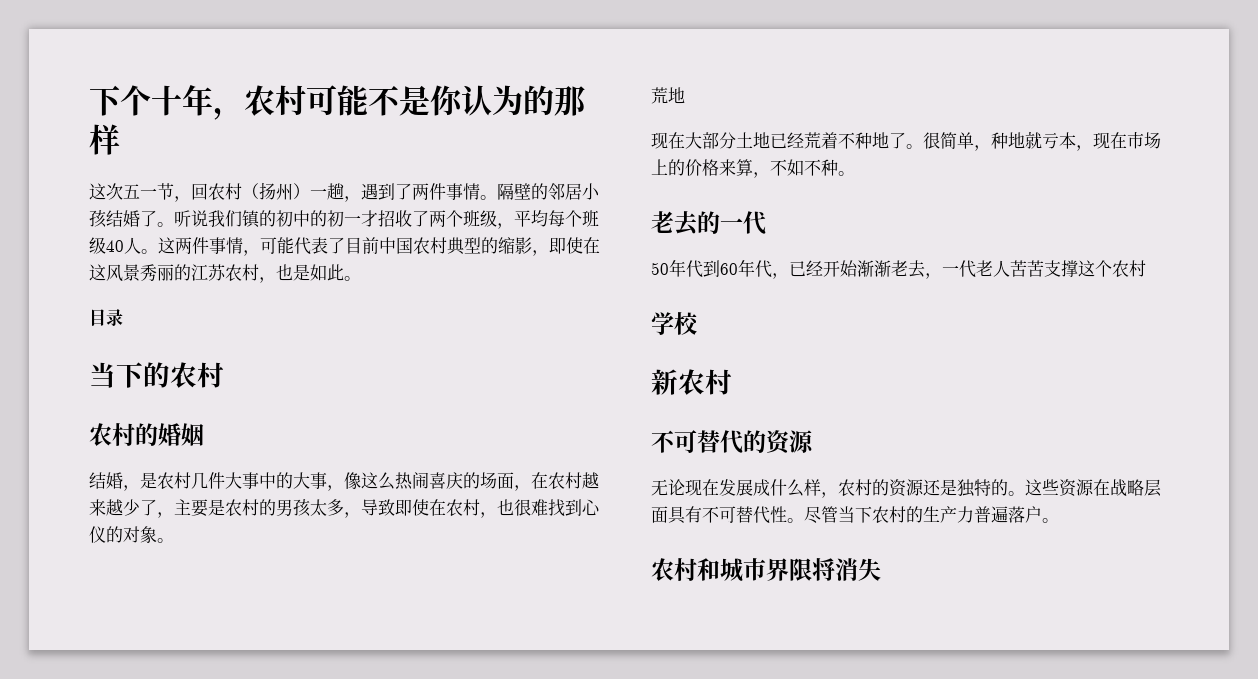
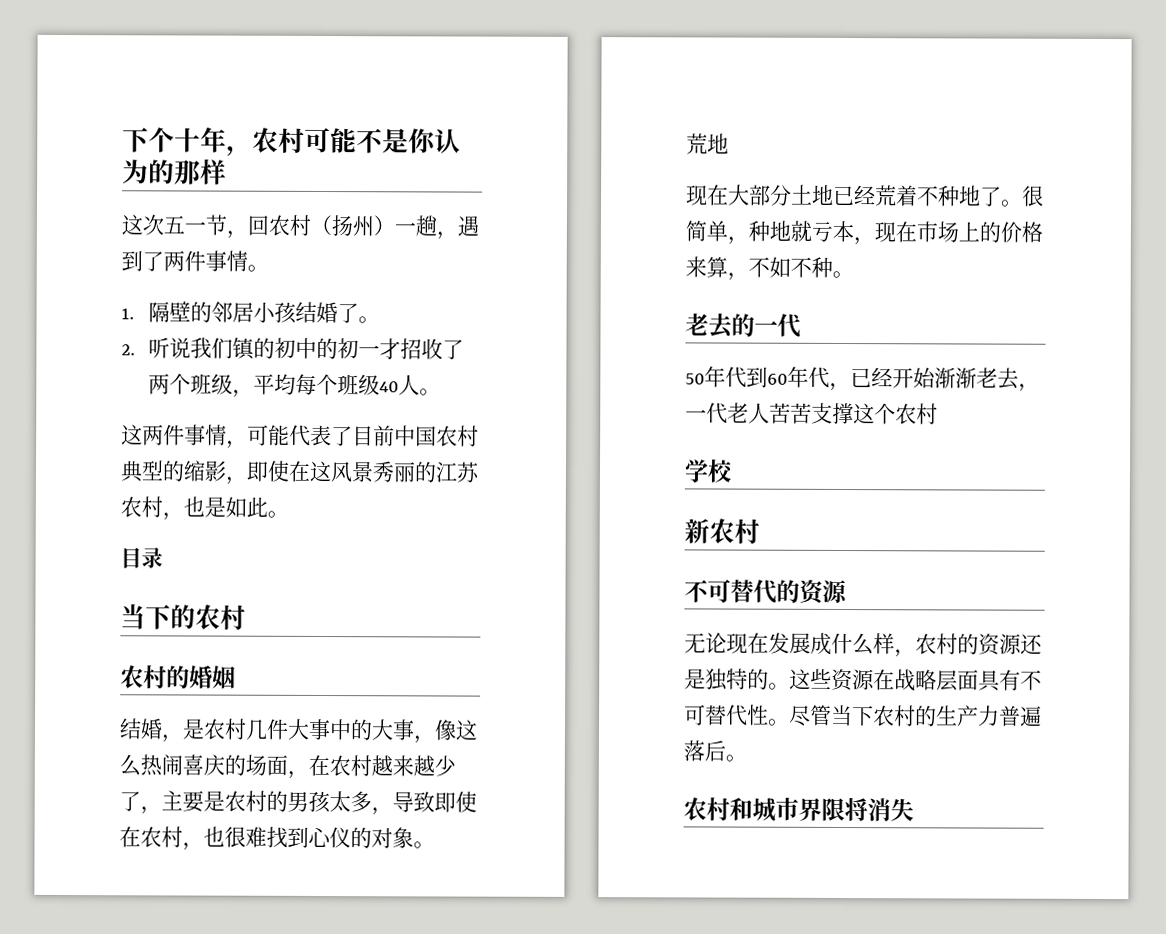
(497, 197) none -> [121,308,134,320] // 1.
(174, 224) none -> [121,344,135,356] // 2.
(158, 251) none -> (442, 392) //
[1025,506,1042,523] 户 -> [704,740,726,762] 后

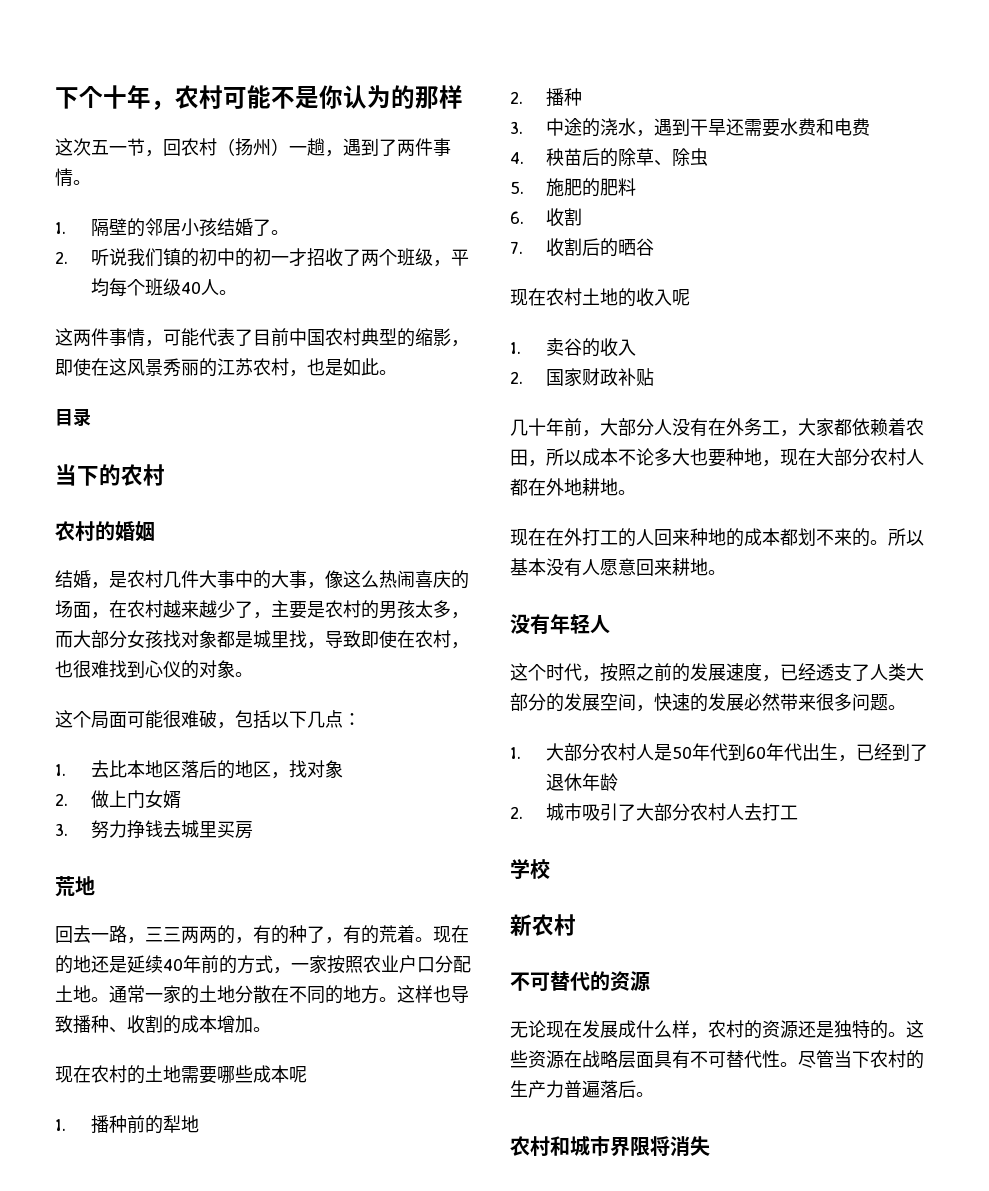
(393, 811) none -> [55,630,325,649] 而大部分女孩找对象都是城里找，
[686,133,729,155] [686,184,1044,207] [685,220,1043,246] [685,256,854,281] [685,313,801,339] 荒地 // 现在大部分土地已经荒着不种地了。很简单，种地就亏本，现在市场上的价格来算，不如不种。 // 老去的一代 // -> [55,710,361,729] [55,760,343,779] [55,790,181,809] [55,820,253,839] [55,876,95,897] [55,925,469,944] [55,955,471,974] [55,985,469,1004] [55,1015,271,1034] [55,1065,307,1084] [55,1115,199,1134] [510,88,582,107] [510,118,870,137] [510,148,708,167] [510,178,636,197] [510,208,582,227] [510,238,654,257] [510,288,690,307] [510,338,636,357] [510,368,654,387] [510,418,924,437] [510,448,924,467] [510,478,636,496] [510,528,924,547] [510,558,726,577] [510,614,610,634] [510,663,924,682] [510,693,906,712] [510,743,672,761] 这个局面可能很难破，包括以下几点： // 1.去比本地区落后的地区，找对象 // 2.做上门女婿 // 3.努力挣钱去城里买房 // 荒地 // 回去一路，三三两两的，有的种了，有的荒着。现在的地还是延续40年前的方式，一家按照农业户口分配土地。通常一家的土地分散在不同的地方。这样也导致播种、收割的成本增加。 // 现在农村的土地需要哪些成本呢 // 1.播种前的犁地 // 2.播种 // 3.中途的浇水，遇到干旱还需要水费和电费 // 4.秧苗后的除草、除虫 // 5.施肥的肥料 // 6.收割 // 7.收割后的晒谷 // 现在农村土地的收入呢 // 1.卖谷的收入 // 2.国家财政补贴 // 几十年前，大部分人没有在外务工，大家都依赖着农田，所以成本不论多大也要种地，现在大部分农村人都在外地耕地。 // 现在在外打工的人回来种地的成本都划不来的。所以基本没有人愿意回来耕地。 // 没有年轻人 // 这个时代，按照之前的发展速度，已经透支了人类大部分的发展空间，快速的发展必然带来很多问题。 // 1.大部分农村人是
[829,367,1040,392] [685,402,938,425] ，已经开始渐渐老去，一代老人苦苦支撑这个农村 -> [801,743,928,762] [545,773,618,791] [510,803,798,821] 出生，已经到了退休年龄 // 2.城市吸引了大部分农村人去打工

